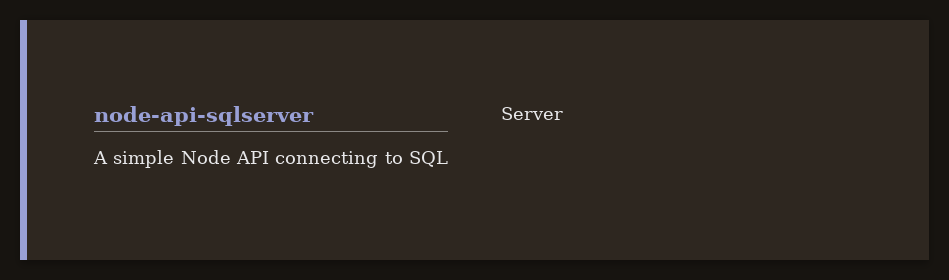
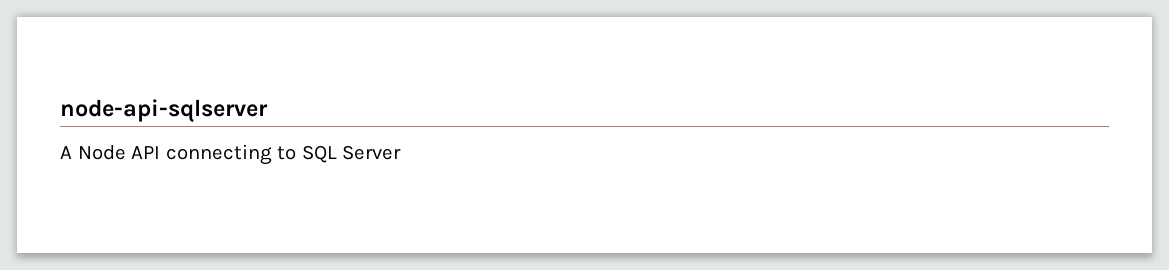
[113,150,175,168] simple -> (72, 152) none

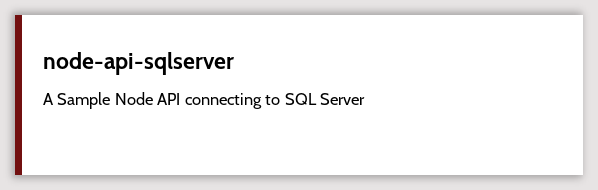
(72, 152) none -> [57,92,111,109] Sample

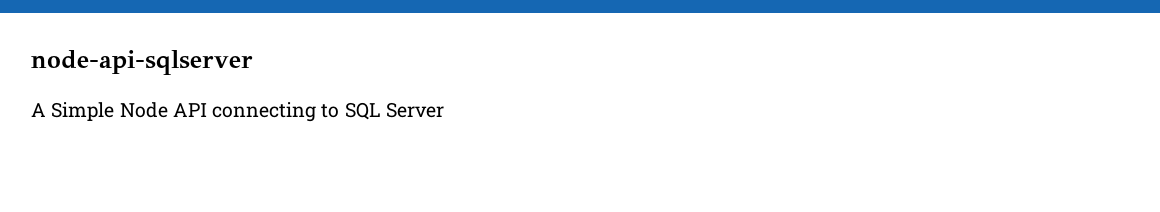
[57,92,111,109] Sample -> [51,102,115,121] Simple

